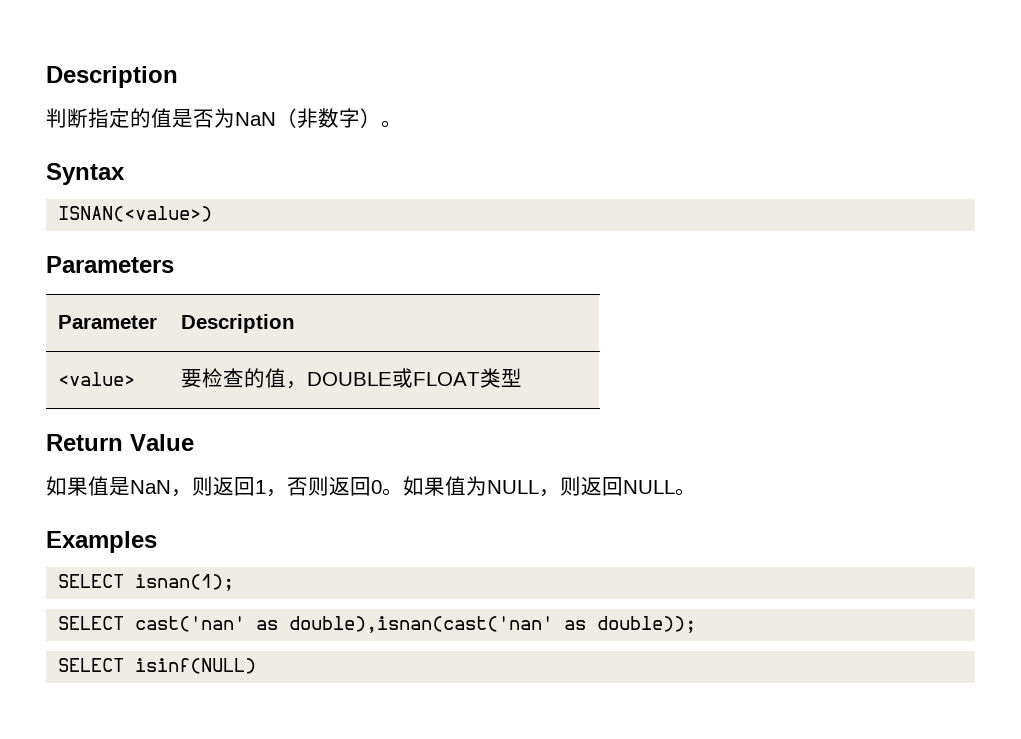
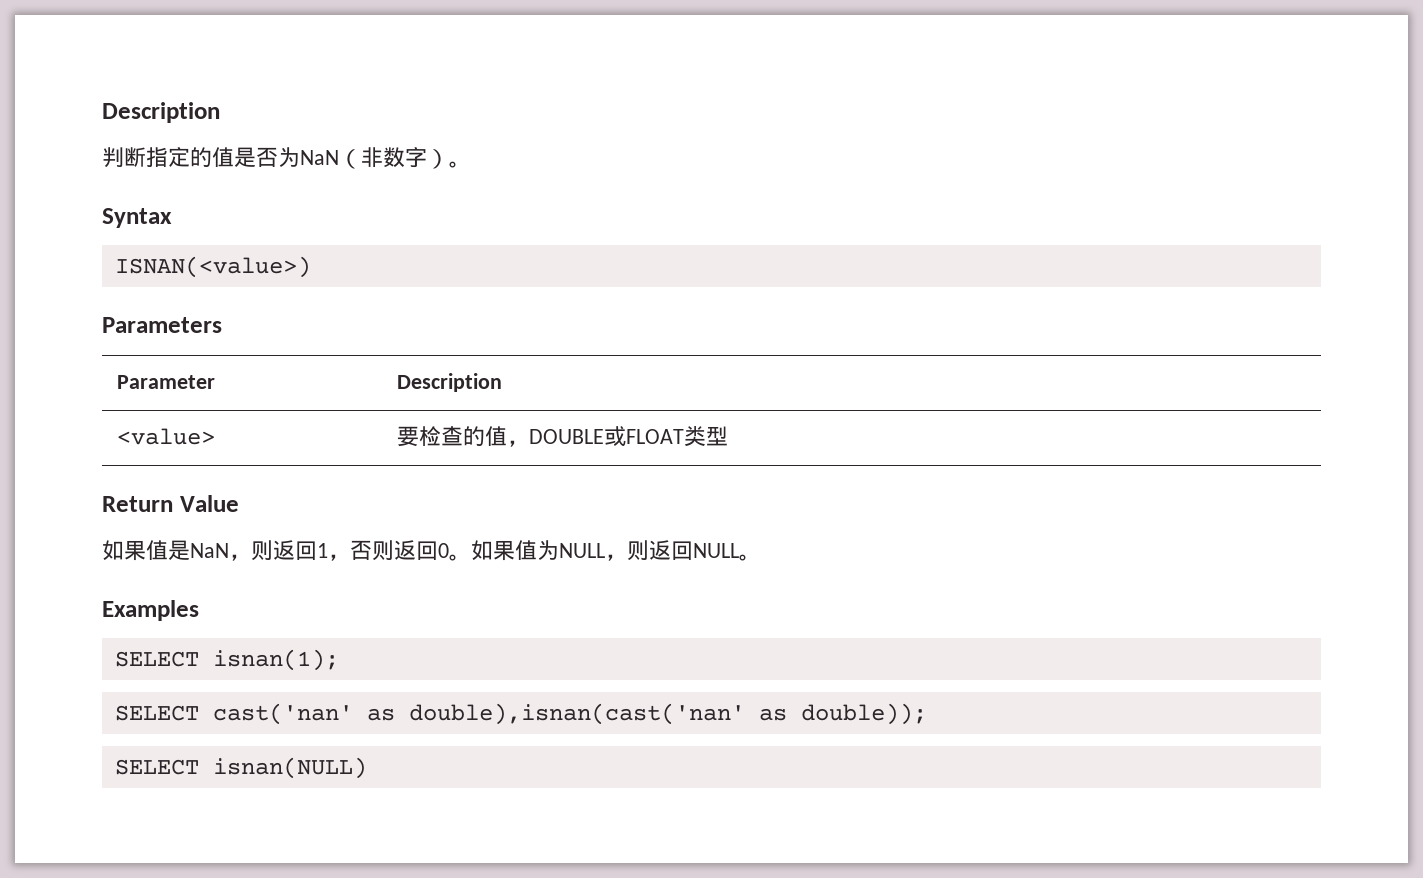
[135,658,257,674] isinf(NULL) -> [212,757,367,779] isnan(NULL)

